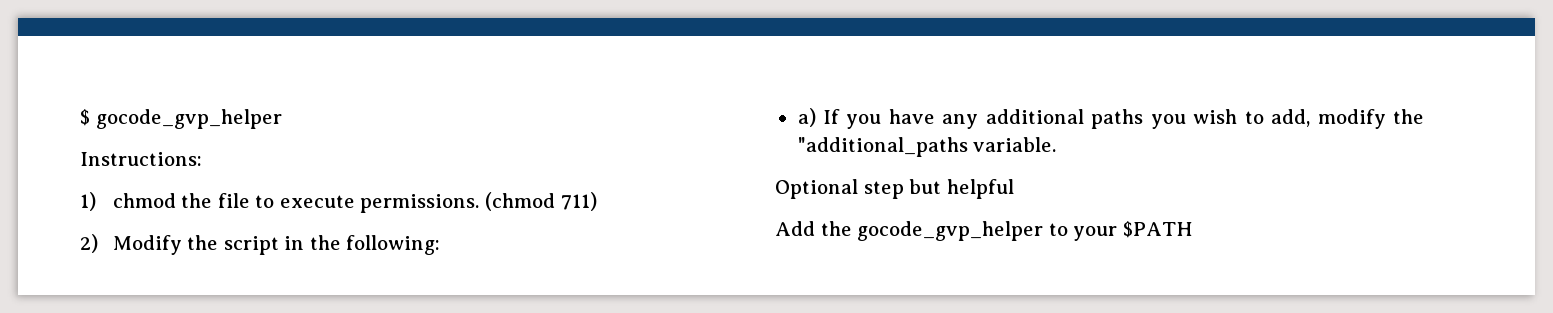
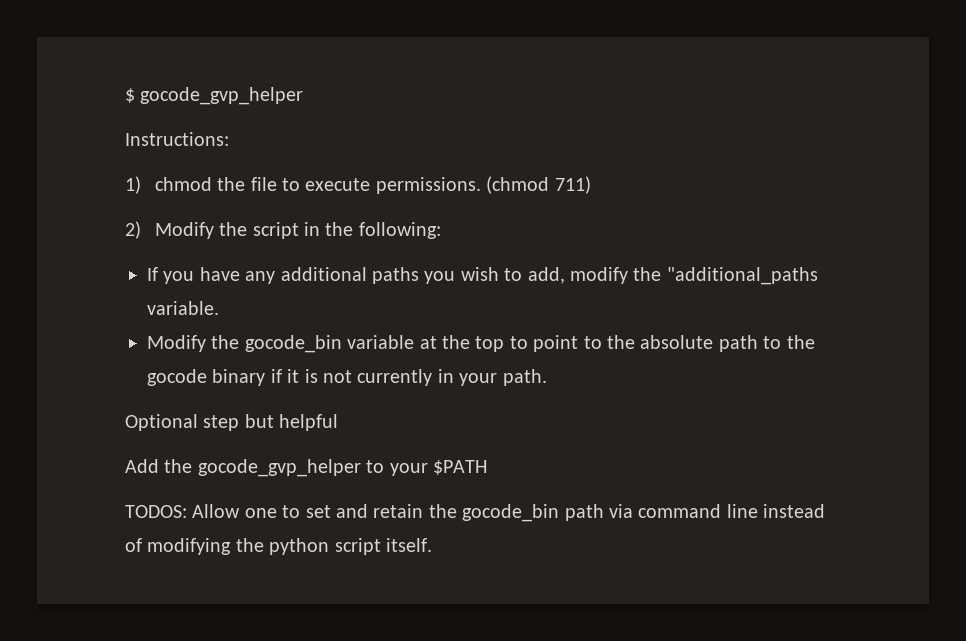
[797,108,816,127] a) -> (441, 230) none
(1057, 144) none -> [147,335,815,353] [147,369,547,386] // Modify the gocode_bin variable at the top to point to the absolute path to the gocode binary if it is not currently in your path.
(1192, 229) none -> [125,504,826,522] [125,538,432,555] // TODOS: Allow one to set and retain the gocode_bin path via command line instead of modifying the python script itself.

